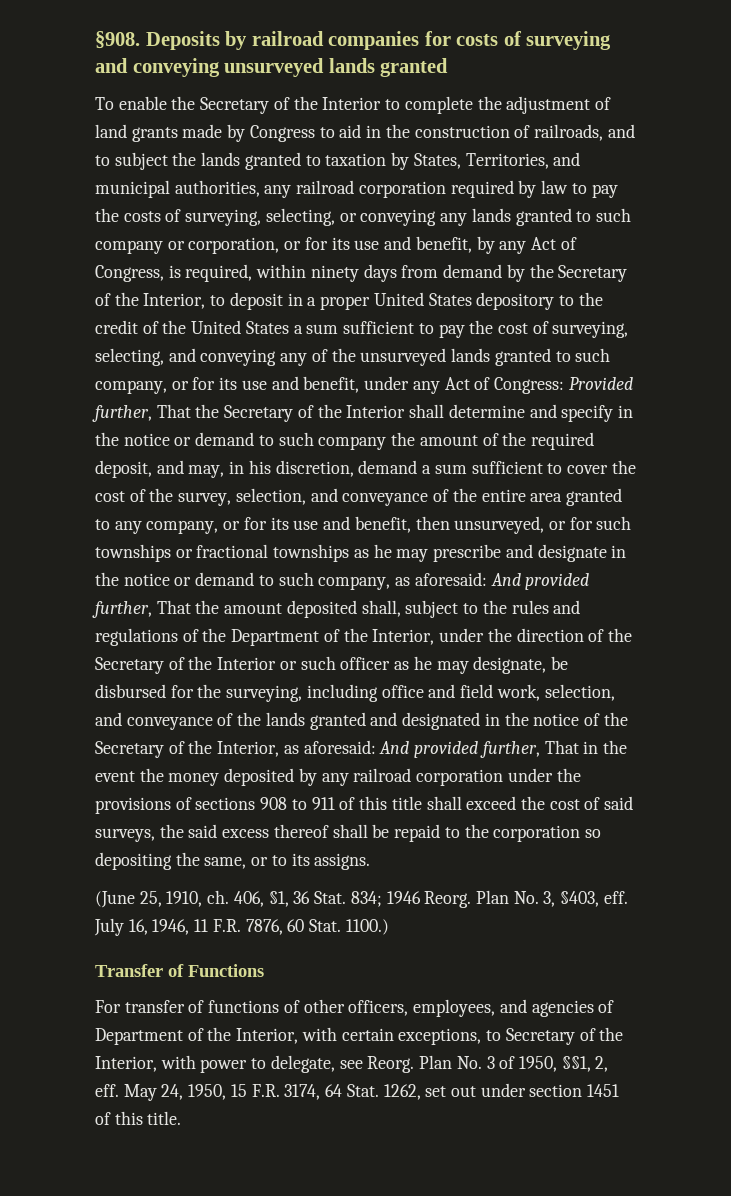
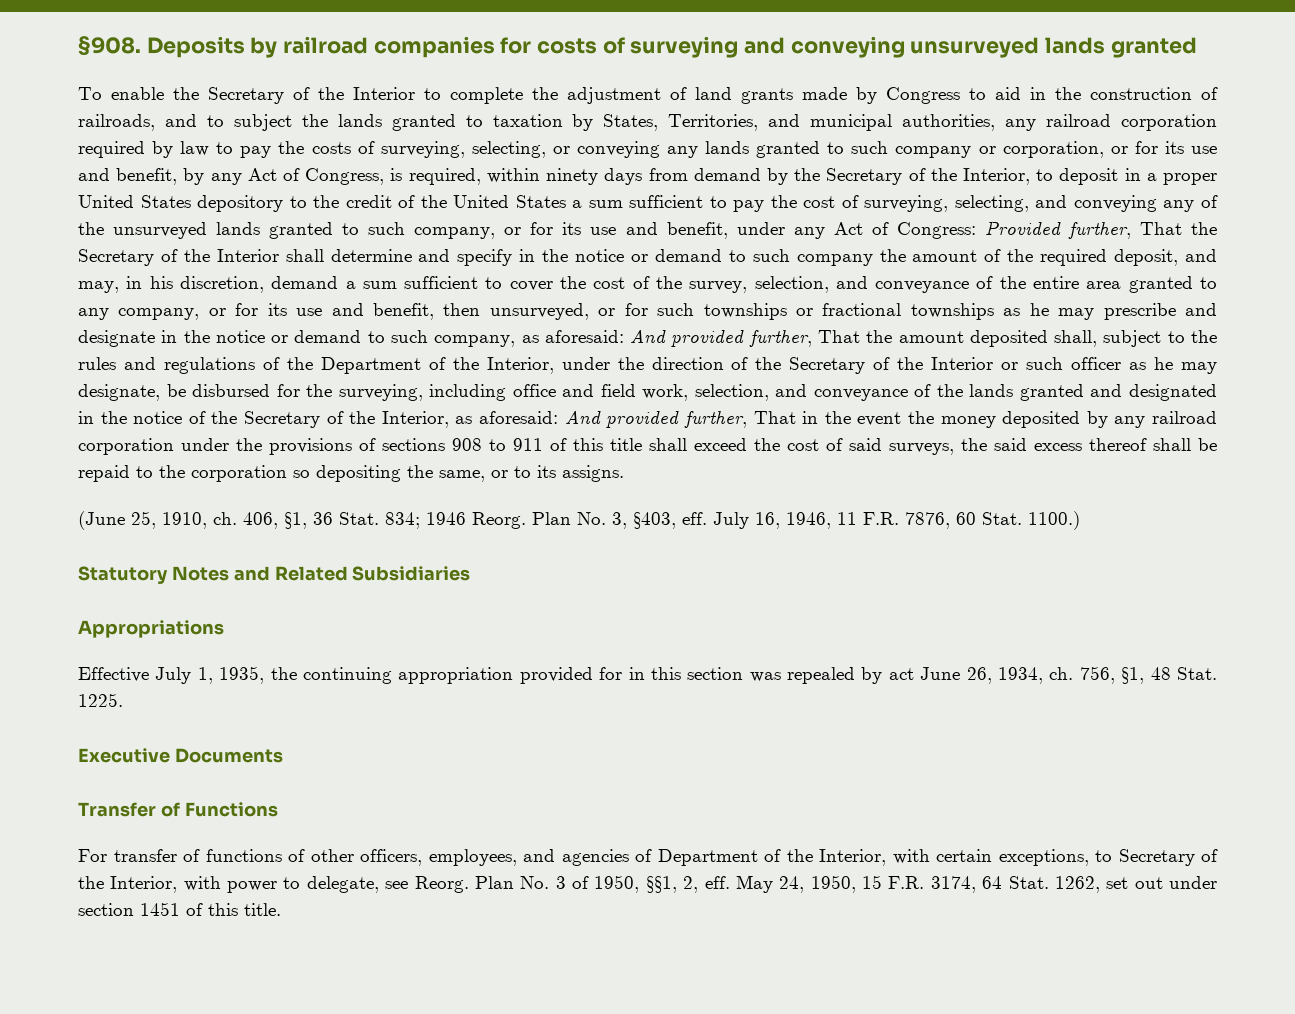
(389, 927) none -> [78,566,471,584] [78,620,224,638] [78,666,1218,684] [78,693,123,707] [78,748,283,763] // Statutory Notes and Related Subsidiaries // Appropriations // Effective July 1, 1935, the continuing appropriation provided for in this section was repealed by act June 26, 1934, ch. 756, §1, 48 Stat. 1225. // Executive Documents

